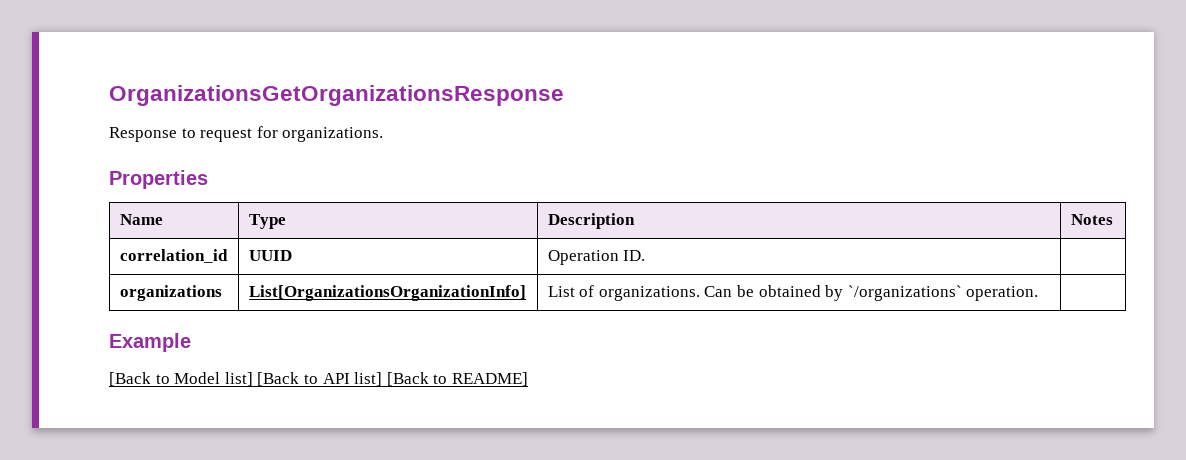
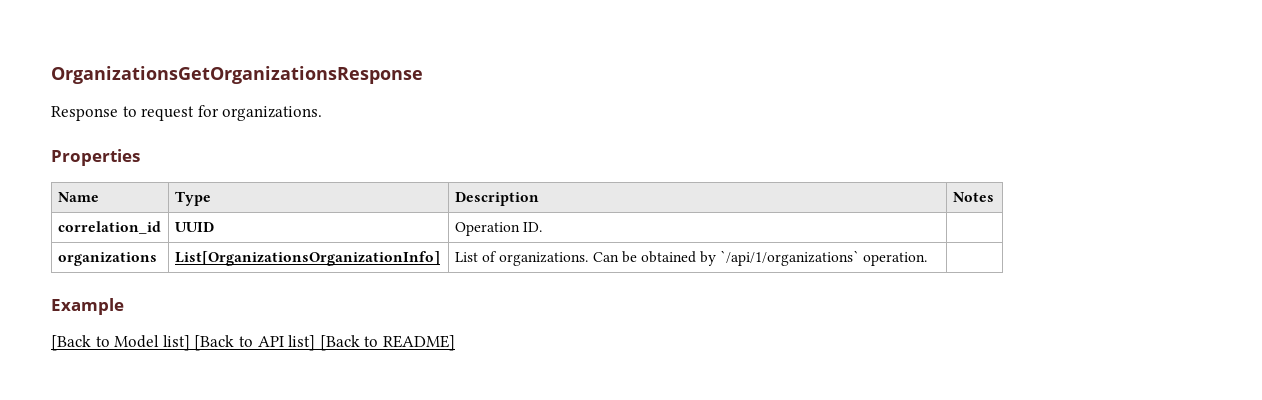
[847,285,962,301] `/organizations` -> [720,250,860,266] `/api/1/organizations`

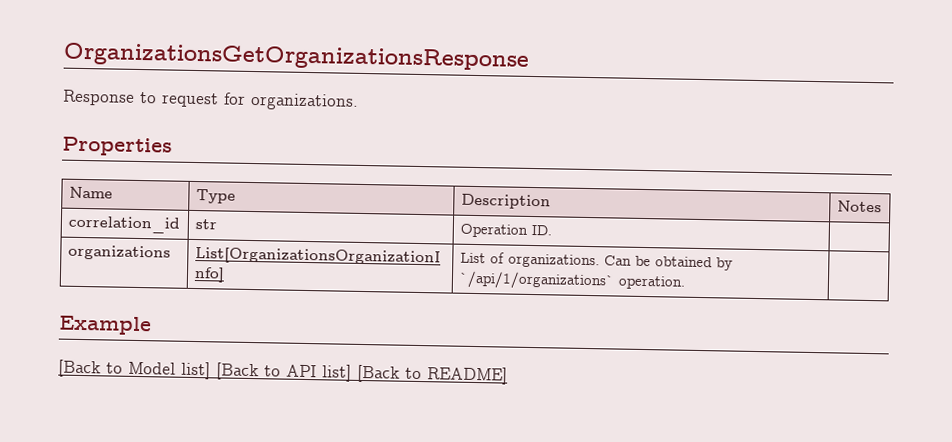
[174,222,214,232] UUID -> [194,218,217,230] str

